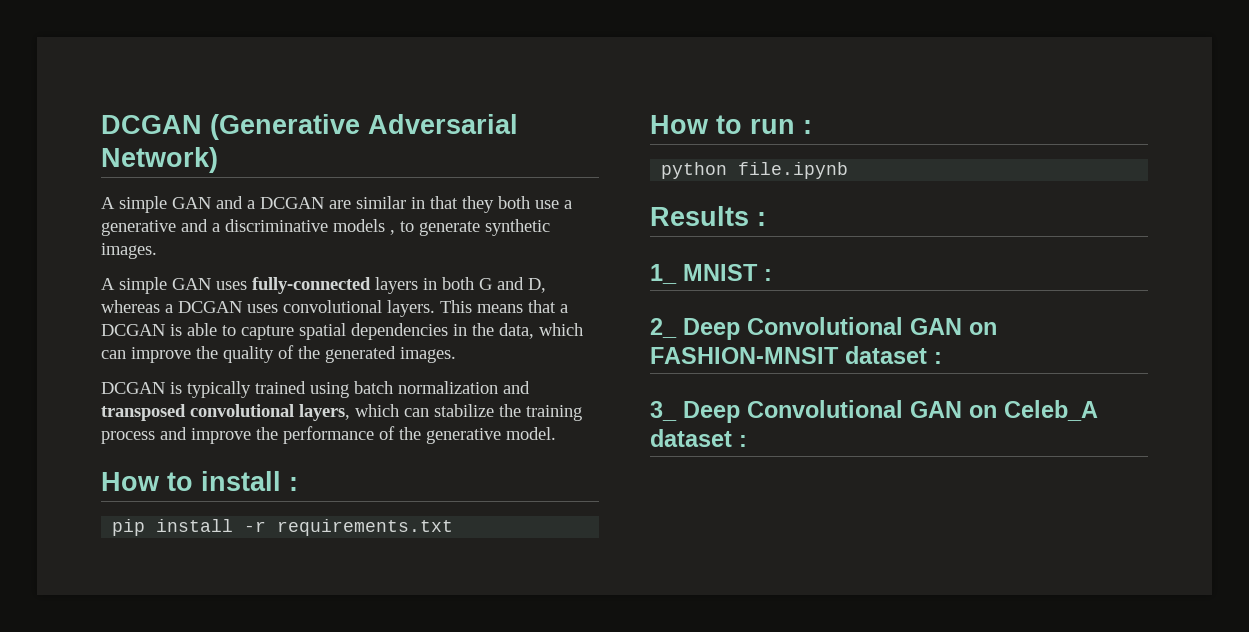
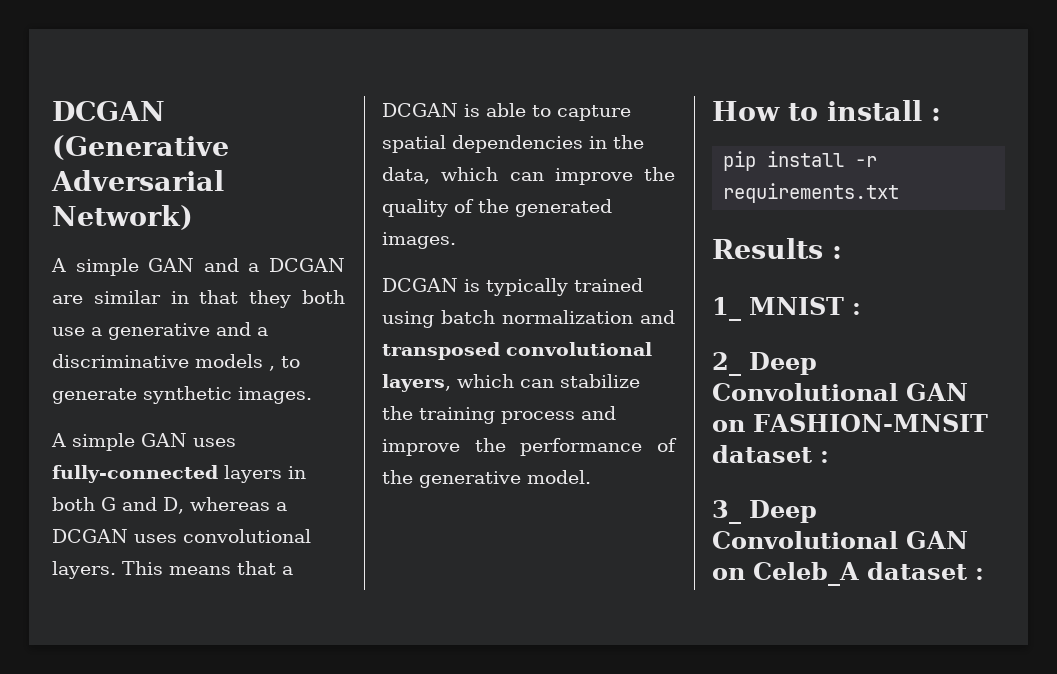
[650,115,812,134] [661,162,849,179] // How to run : // python file.ipynb -> (900, 193) none

